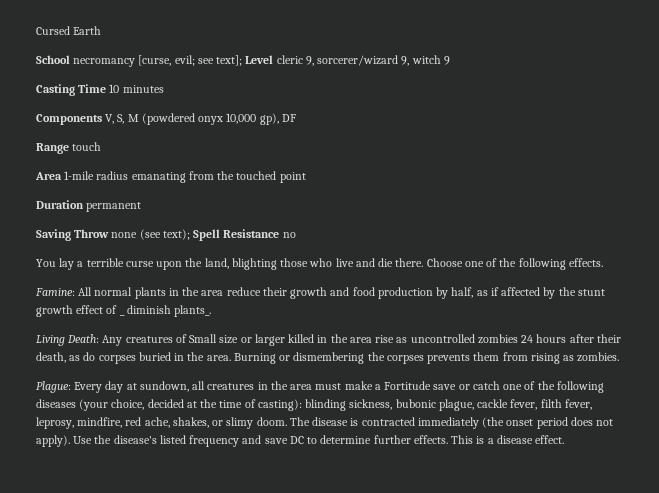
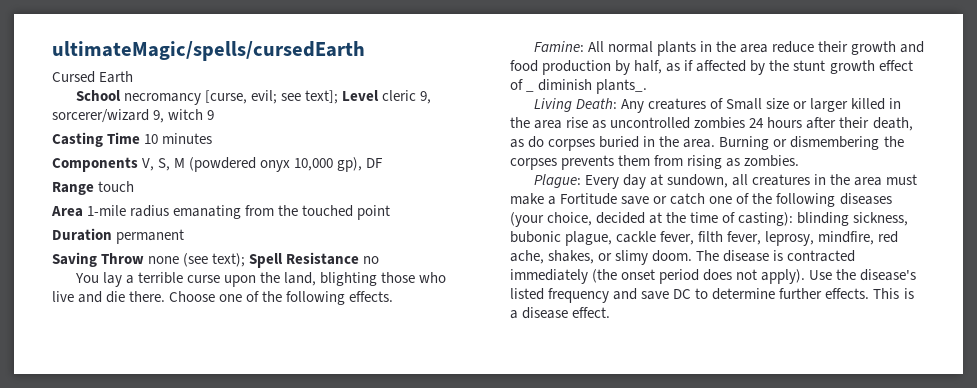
(36, 30) none -> [52,41,365,61] ultimateMagic/spells/cursedEarth //

